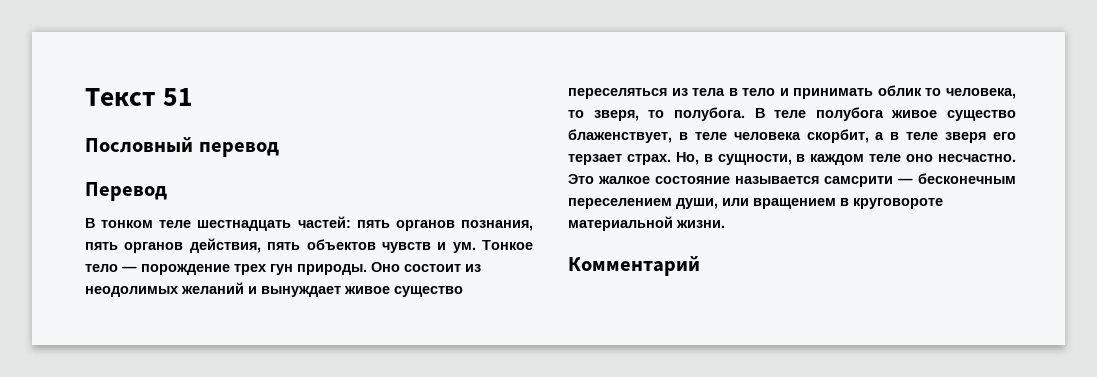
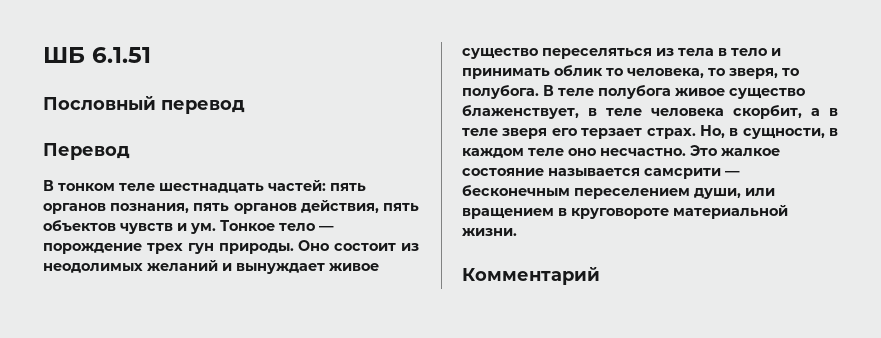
[85,88,194,106] Текст 51 -> [43,47,151,63] ШБ 6.1.51

